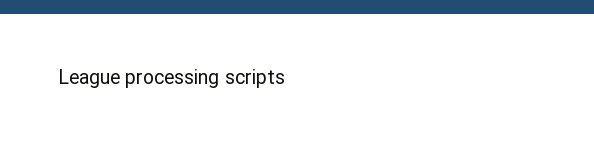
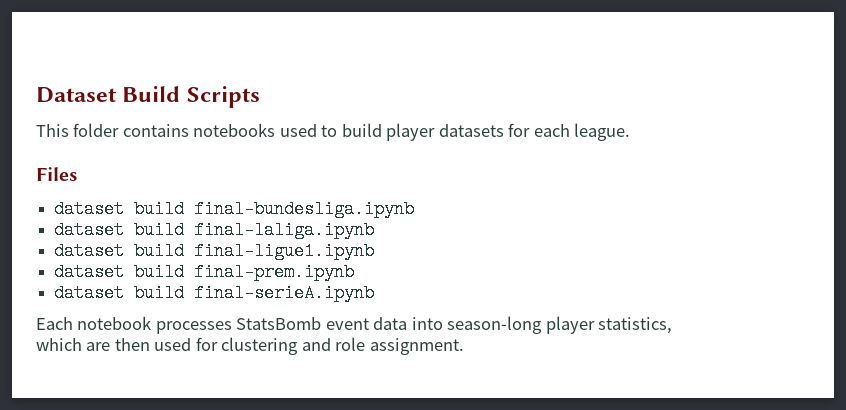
[58,69,285,88] League processing scripts -> [36,86,260,108] [36,123,631,141] [36,167,77,181] [54,200,415,218] [54,221,375,239] [54,242,375,260] [54,263,355,281] [54,284,375,302] [36,316,673,334] [36,337,464,355] Dataset Build Scripts // This folder contains notebooks used to build player datasets for each league. // Files // dataset build final-bundesliga.ipynb // dataset build final-laliga.ipynb // dataset build final-ligue1.ipynb // dataset build final-prem.ipynb // dataset build final-serieA.ipynb // Each notebook processes StatsBomb event data into season-long player statistics, // which are then used for clustering and role assignment.

